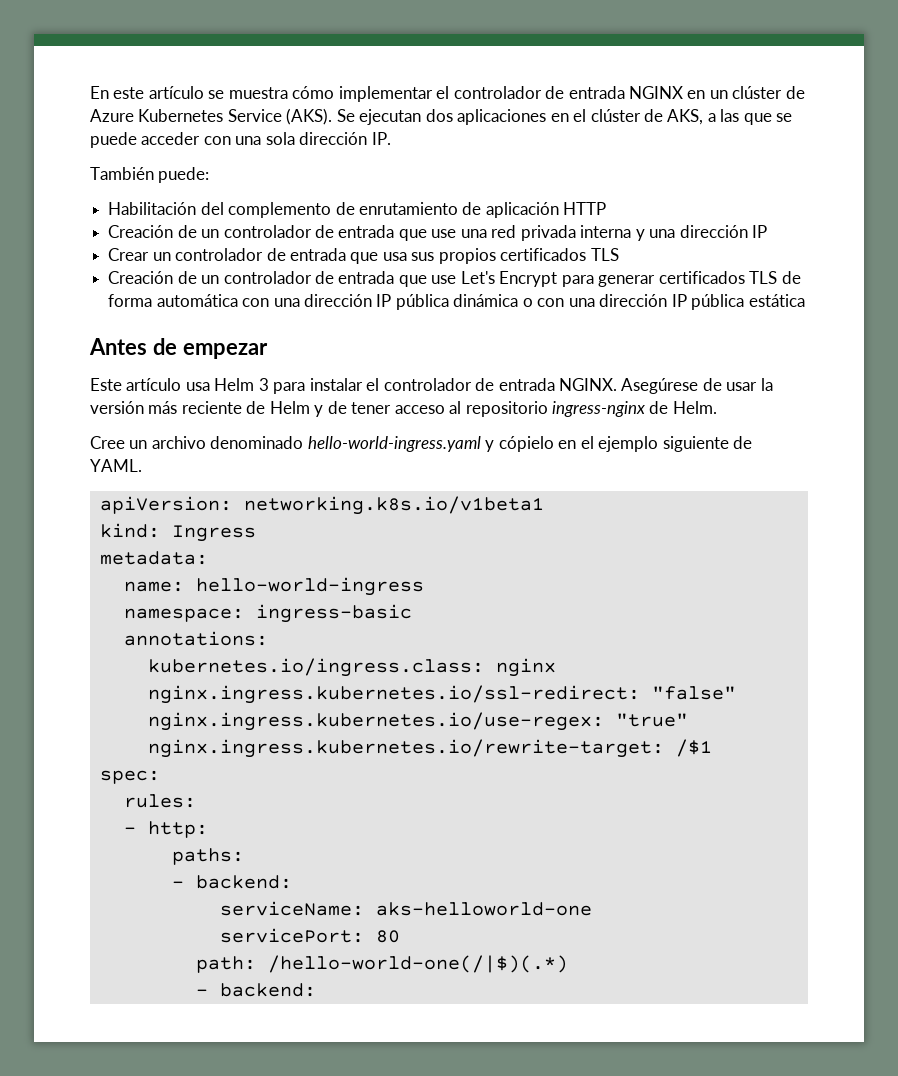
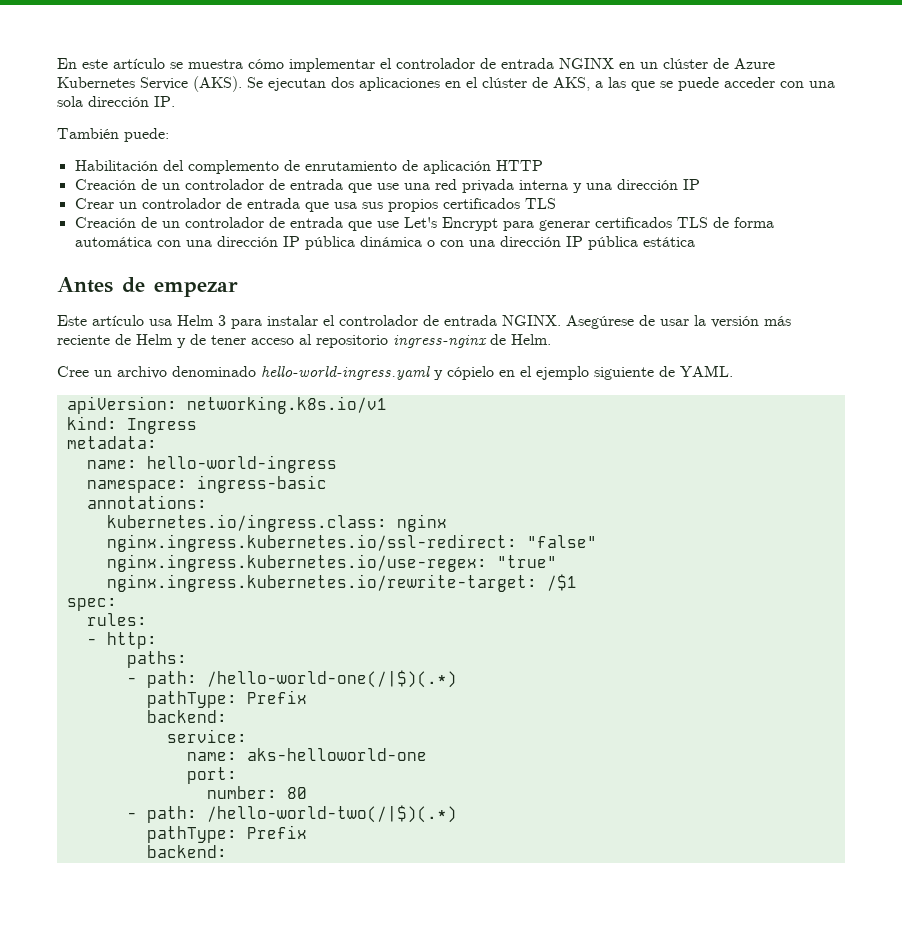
[243,496,544,515] networking.k8s.io/v1beta1 -> [186,396,387,414] networking.k8s.io/v1
[195,875,292,889] [219,901,592,916] [219,928,400,943] [195,955,568,973] [195,989,208,996] backend: // serviceName: aks-helloworld-one // servicePort: 80 // path: /hello-world-one(/|$)(.*) // - -> [146,670,457,688] [146,690,307,708] [146,710,227,723] [166,729,247,743] [186,748,427,761] [186,767,237,784] [206,786,307,799] [126,805,457,823] [146,825,307,843] path: /hello-world-one(/|$)(.*) // pathType: Prefix // backend: // service: // name: aks-helloworld-one // port: // number: 80 // - path: /hello-world-two(/|$)(.*) // pathType: Prefix //

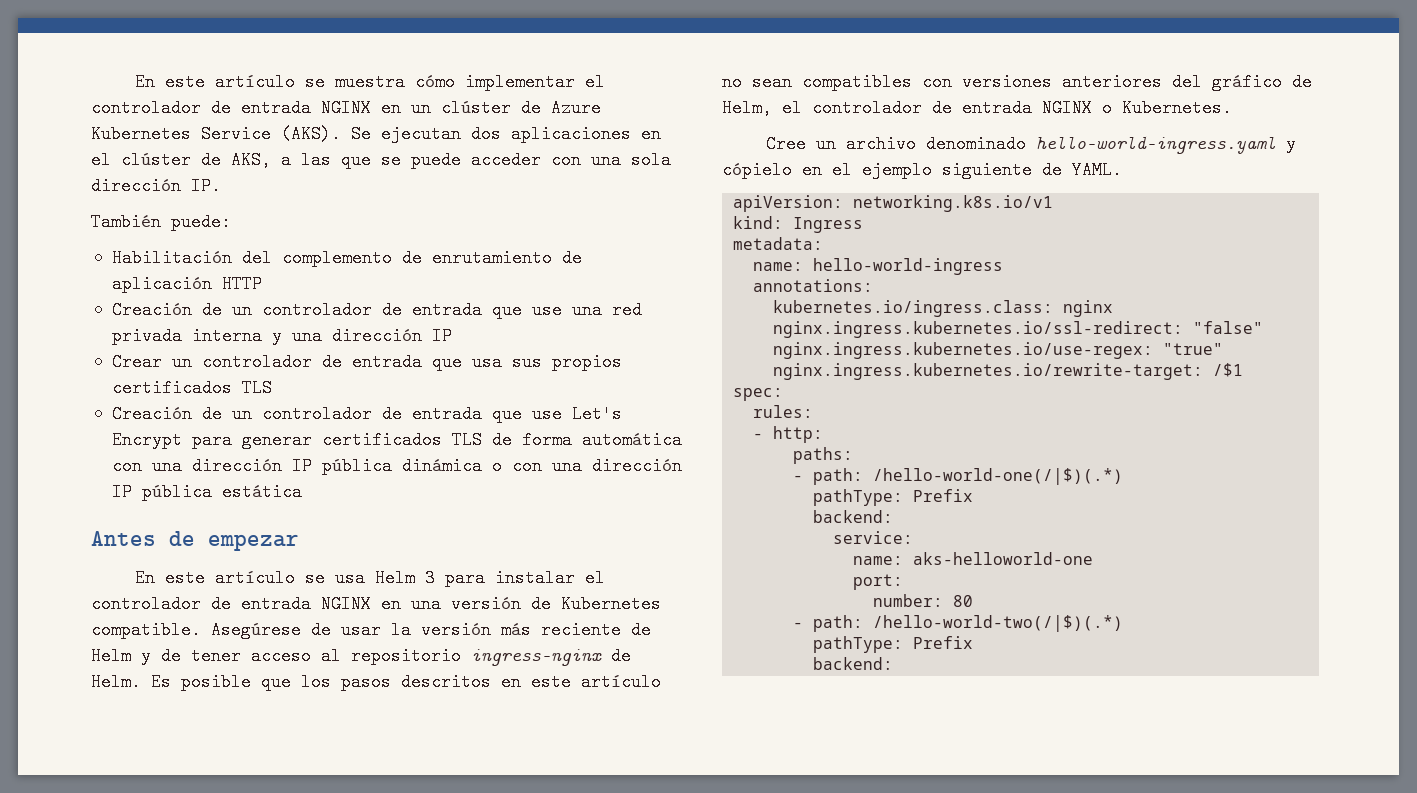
[57,315,144,326] Este artículo -> [135,569,326,587] En este artículo se
[502,315,561,326] NGINX. -> [321,595,661,613] [91,621,201,639] NGINX en una versión de Kubernetes compatible.
(551, 339) none -> [151,673,661,691] [722,73,1312,91] [722,99,1232,117] Es posible que los pasos descritos en este artículo no sean compatibles con versiones anteriores del gráfico de Helm, el controlador de entrada NGINX o Kubernetes.
[86,475,327,493] // namespace: ingress-basic -> (1004, 266) none

